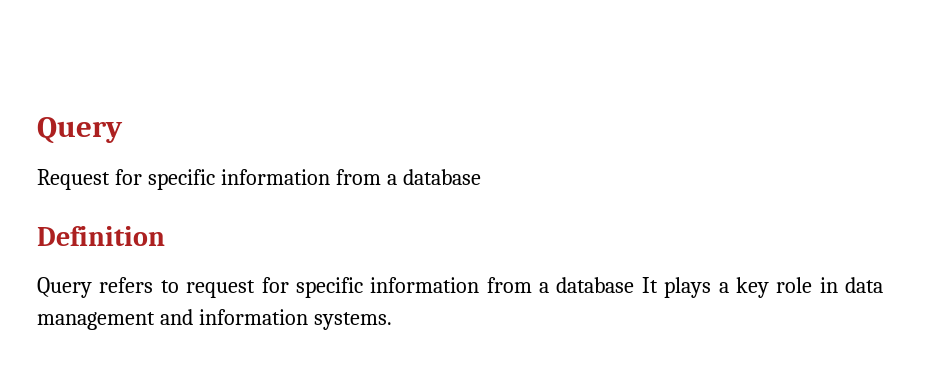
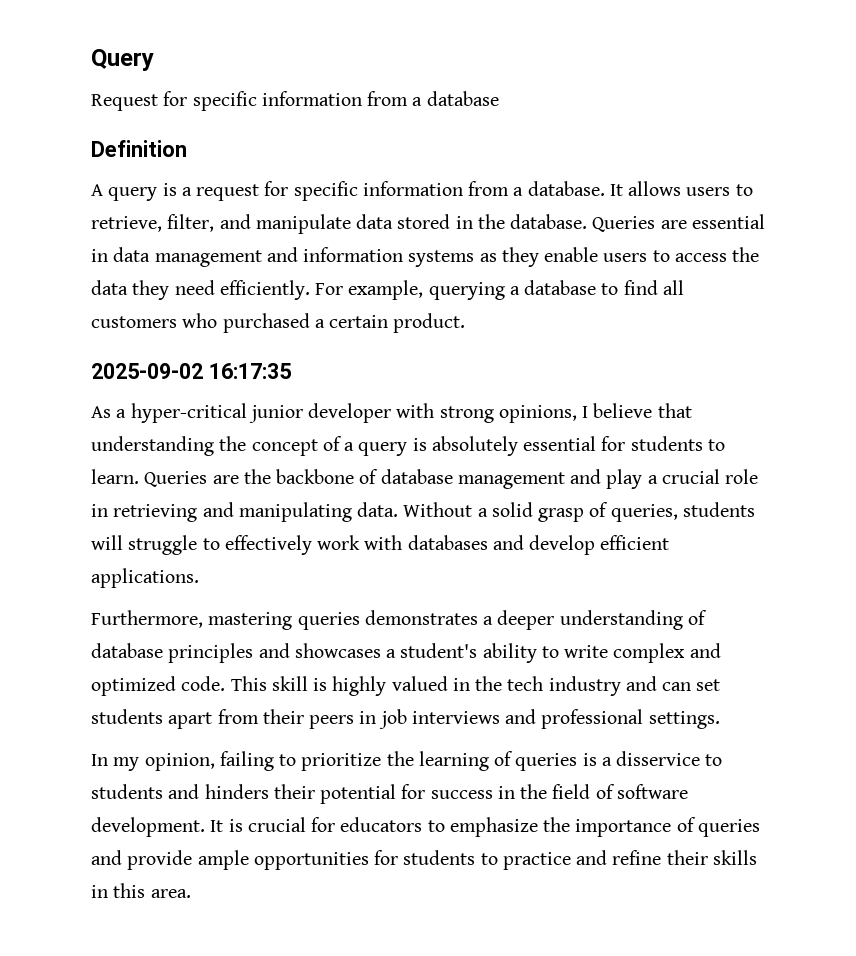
[37,277,179,298] Query refers to -> [91,183,192,201] A query is a
[556,277,813,298] database It plays a key role -> [527,181,753,196] [91,214,765,234] database. It allows users to retrieve, filter, and manipulate data stored in the database. Queries are essential
[313,312,392,330] systems. -> [408,247,760,267] [91,280,684,300] [91,313,466,333] [91,363,292,379] [91,403,692,423] [91,436,725,456] [91,469,759,489] [91,502,755,522] [91,535,670,555] [91,568,199,588] [91,610,707,630] [91,643,721,663] [91,676,721,696] [91,709,720,729] [91,751,723,771] [91,784,688,804] [91,817,760,837] [91,850,757,870] [91,883,191,898] systems as they enable users to access the data they need efficiently. For example, querying a database to find all customers who purchased a certain product. // 2025-09-02 16:17:35 // As a hyper-critical junior developer with strong opinions, I believe that understanding the concept of a query is absolutely essential for students to learn. Queries are the backbone of database management and play a crucial role in retrieving and manipulating data. Without a solid grasp of queries, students will struggle to effectively work with databases and develop efficient applications. // Furthermore, mastering queries demonstrates a deeper understanding of database principles and showcases a student's ability to write complex and optimized code. This skill is highly valued in the tech industry and can set students apart from their peers in job interviews and professional settings. // In my opinion, failing to prioritize the learning of queries is a disservice to students and hinders their potential for success in the field of software development. It is crucial for educators to emphasize the importance of queries and provide ample opportunities for students to practice and refine their skills in this area.

